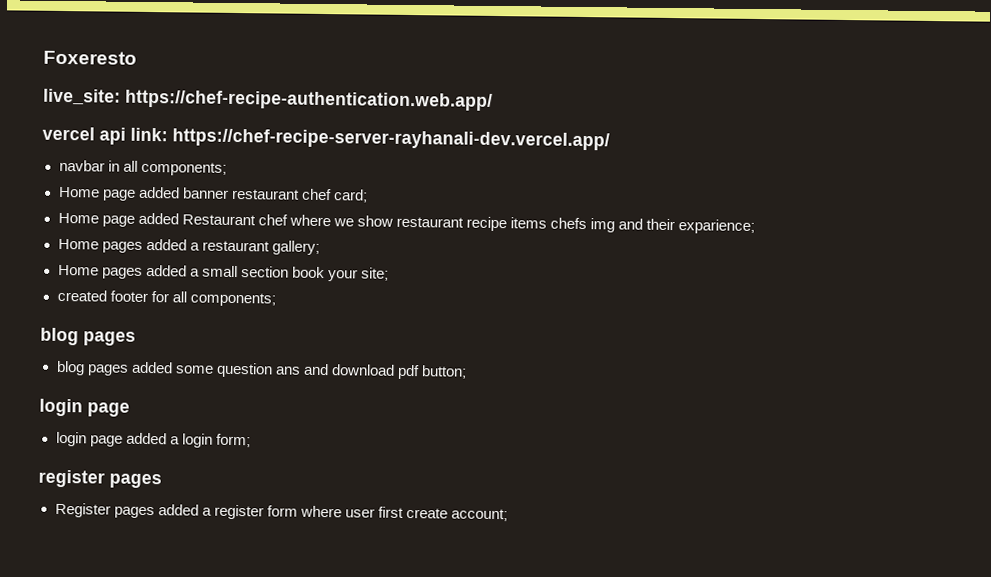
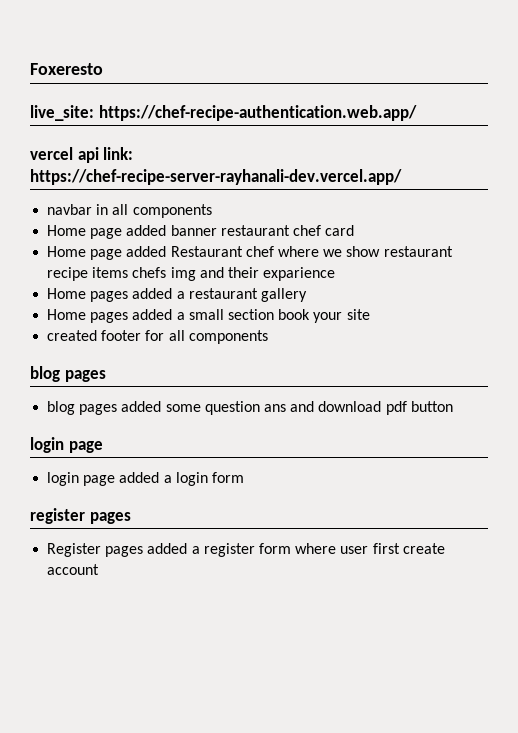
[140,161,227,176] components; -> [132,204,212,218] components
[332,189,368,203] card; -> [325,225,355,236] card
[678,219,756,234] exparience; -> [263,267,336,281] exparience
[271,240,320,255] gallery; -> [260,288,307,302] gallery
[360,267,389,281] site; -> [346,309,370,320] site
[189,292,276,307] components; -> [188,330,268,344] components
[420,365,467,379] button; -> [410,401,453,412] button
[215,433,251,448] form; -> [211,472,244,483] form
[451,508,509,522] account; -> [47,564,100,575] account

